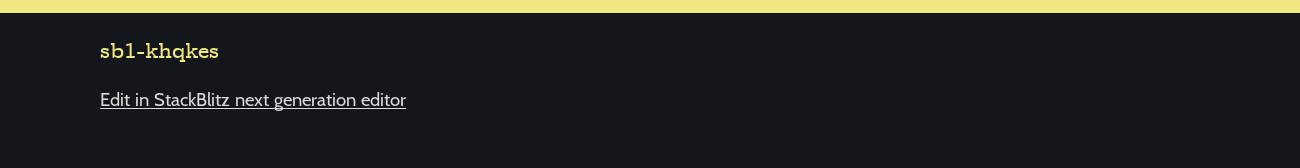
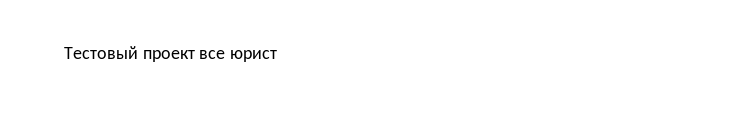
[100,43,219,62] [100,92,406,111] sb1-khqkes // Edit in StackBlitz next generation editor -> [64,46,278,62] Тестовый проект все юрист

